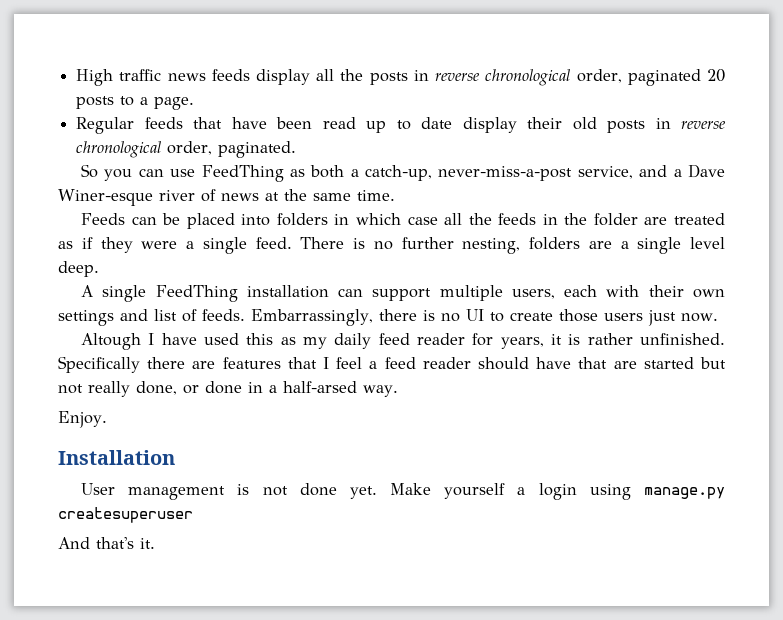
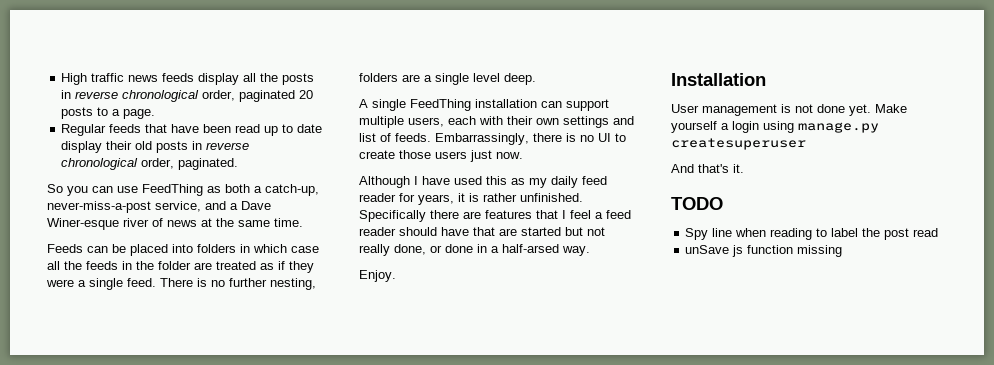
[81,333,142,350] Altough -> [359,176,410,188] Although
(155, 543) none -> [671,197,723,210] [685,228,939,240] [685,245,843,257] // TODO // Spy line when reading to label the post read // unSave js function missing

